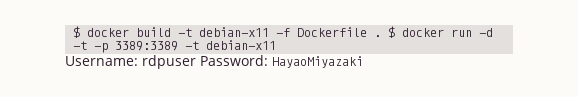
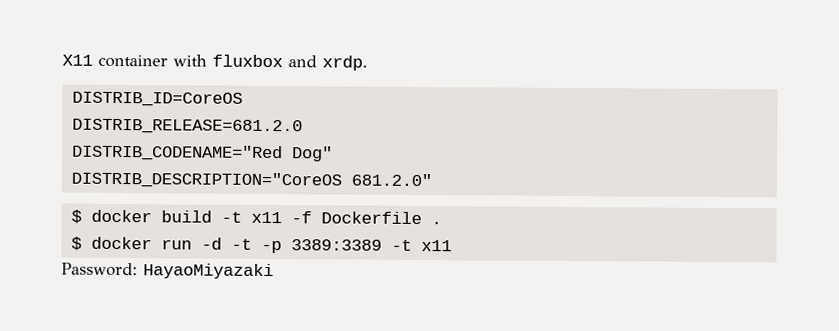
(73, 32) none -> [62,54,368,71] [71,91,243,107] [71,118,303,135] [71,144,333,162] [70,171,432,189] X11 container with fluxbox and xrdp. // DISTRIB_ID=CoreOS // DISTRIB_RELEASE=681.2.0 // DISTRIB_CODENAME="Red Dog" // DISTRIB_DESCRIPTION="CoreOS 681.2.0" //
[199,27,270,37] debian-x11 -> [250,211,282,224] x11
(382, 36) none -> (442, 223) //
[206,40,277,50] [65,55,196,69] debian-x11 // Username: rdpuser -> [420,240,452,252] x11 //

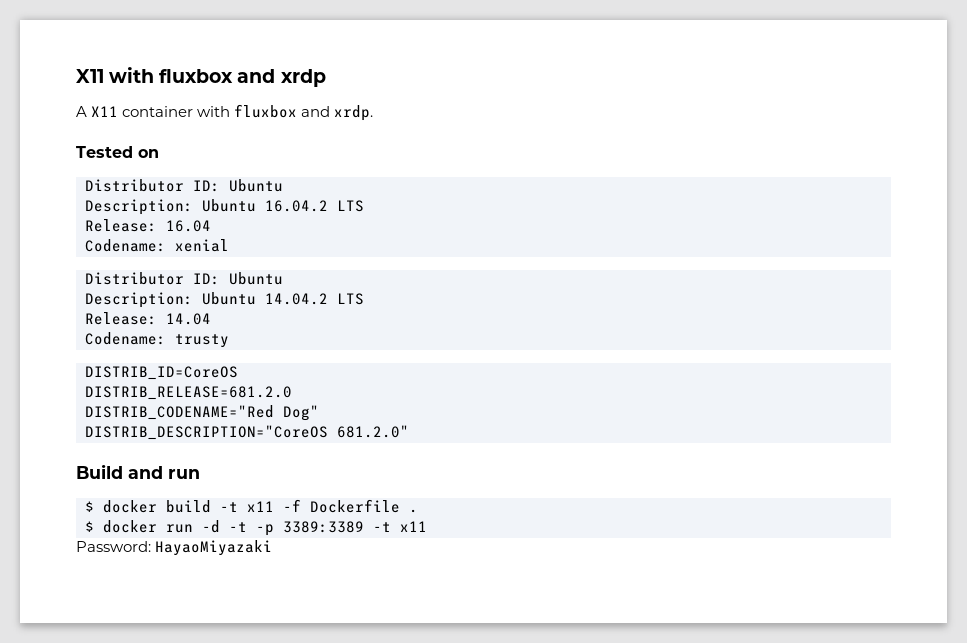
[62,54,93,66] X11 -> [76,67,326,87] [76,106,119,117] X11 with fluxbox and xrdp // A X11
(368, 63) none -> [76,146,159,158] [85,179,283,192] [85,199,364,215] [85,219,211,232] [85,239,229,252] [85,272,283,285] [85,292,364,308] [85,312,211,325] [85,332,229,348] // Tested on // Distributor ID: Ubuntu // Description: Ubuntu 16.04.2 LTS // Release: 16.04 // Codename: xenial // Distributor ID: Ubuntu // Description: Ubuntu 14.04.2 LTS // Release: 14.04 // Codename: trusty
(432, 180) none -> [76,464,200,479] // Build and run

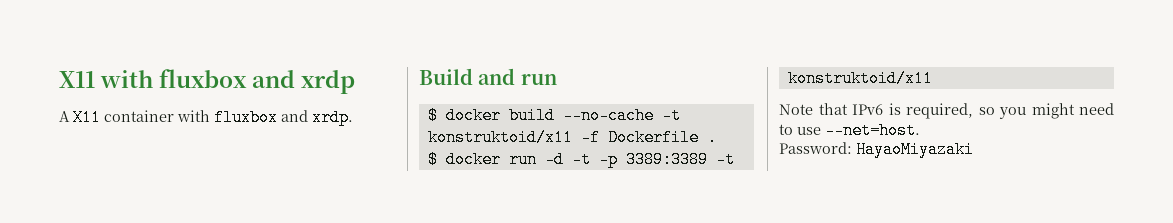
[76,146,159,158] [85,179,283,192] [85,199,364,215] [85,219,211,232] [85,239,229,252] [85,272,283,285] [85,292,364,308] [85,312,211,325] [85,332,229,348] [85,366,238,380] [85,386,292,400] [85,405,319,421] [85,425,409,440] // Tested on // Distributor ID: Ubuntu // Description: Ubuntu 16.04.2 LTS // Release: 16.04 // Codename: xenial // Distributor ID: Ubuntu // Description: Ubuntu 14.04.2 LTS // Release: 14.04 // Codename: trusty // DISTRIB_ID=CoreOS // DISTRIB_RELEASE=681.2.0 // DISTRIB_CODENAME="Red Dog" // DISTRIB_DESCRIPTION="CoreOS 681.2.0" -> (353, 117) none
[220,501,274,512] -t x11 -> [562,107,681,124] [427,129,573,146] --no-cache -t konstruktoid/x11
[400,521,427,532] x11 -> [787,70,933,87] [779,103,1114,119] [779,122,920,139] konstruktoid/x11 // Note that IPv6 is required, so you might need to use --net=host.

